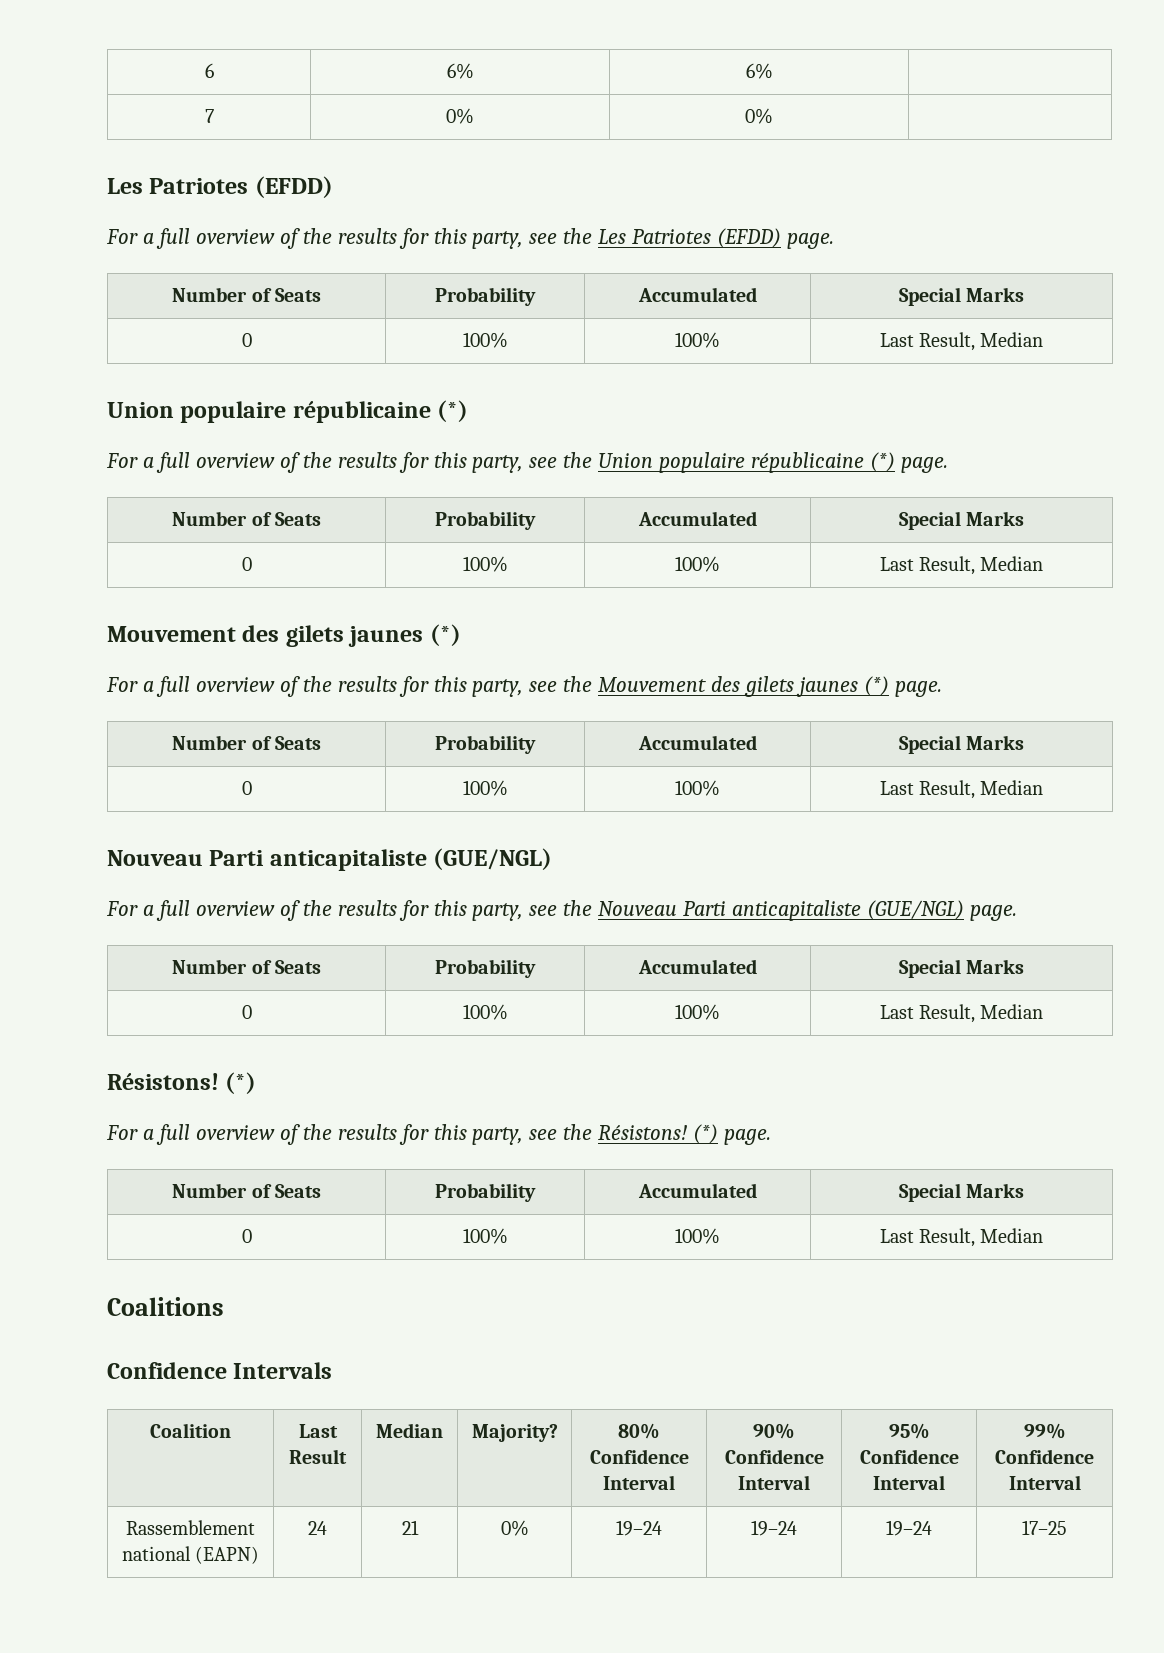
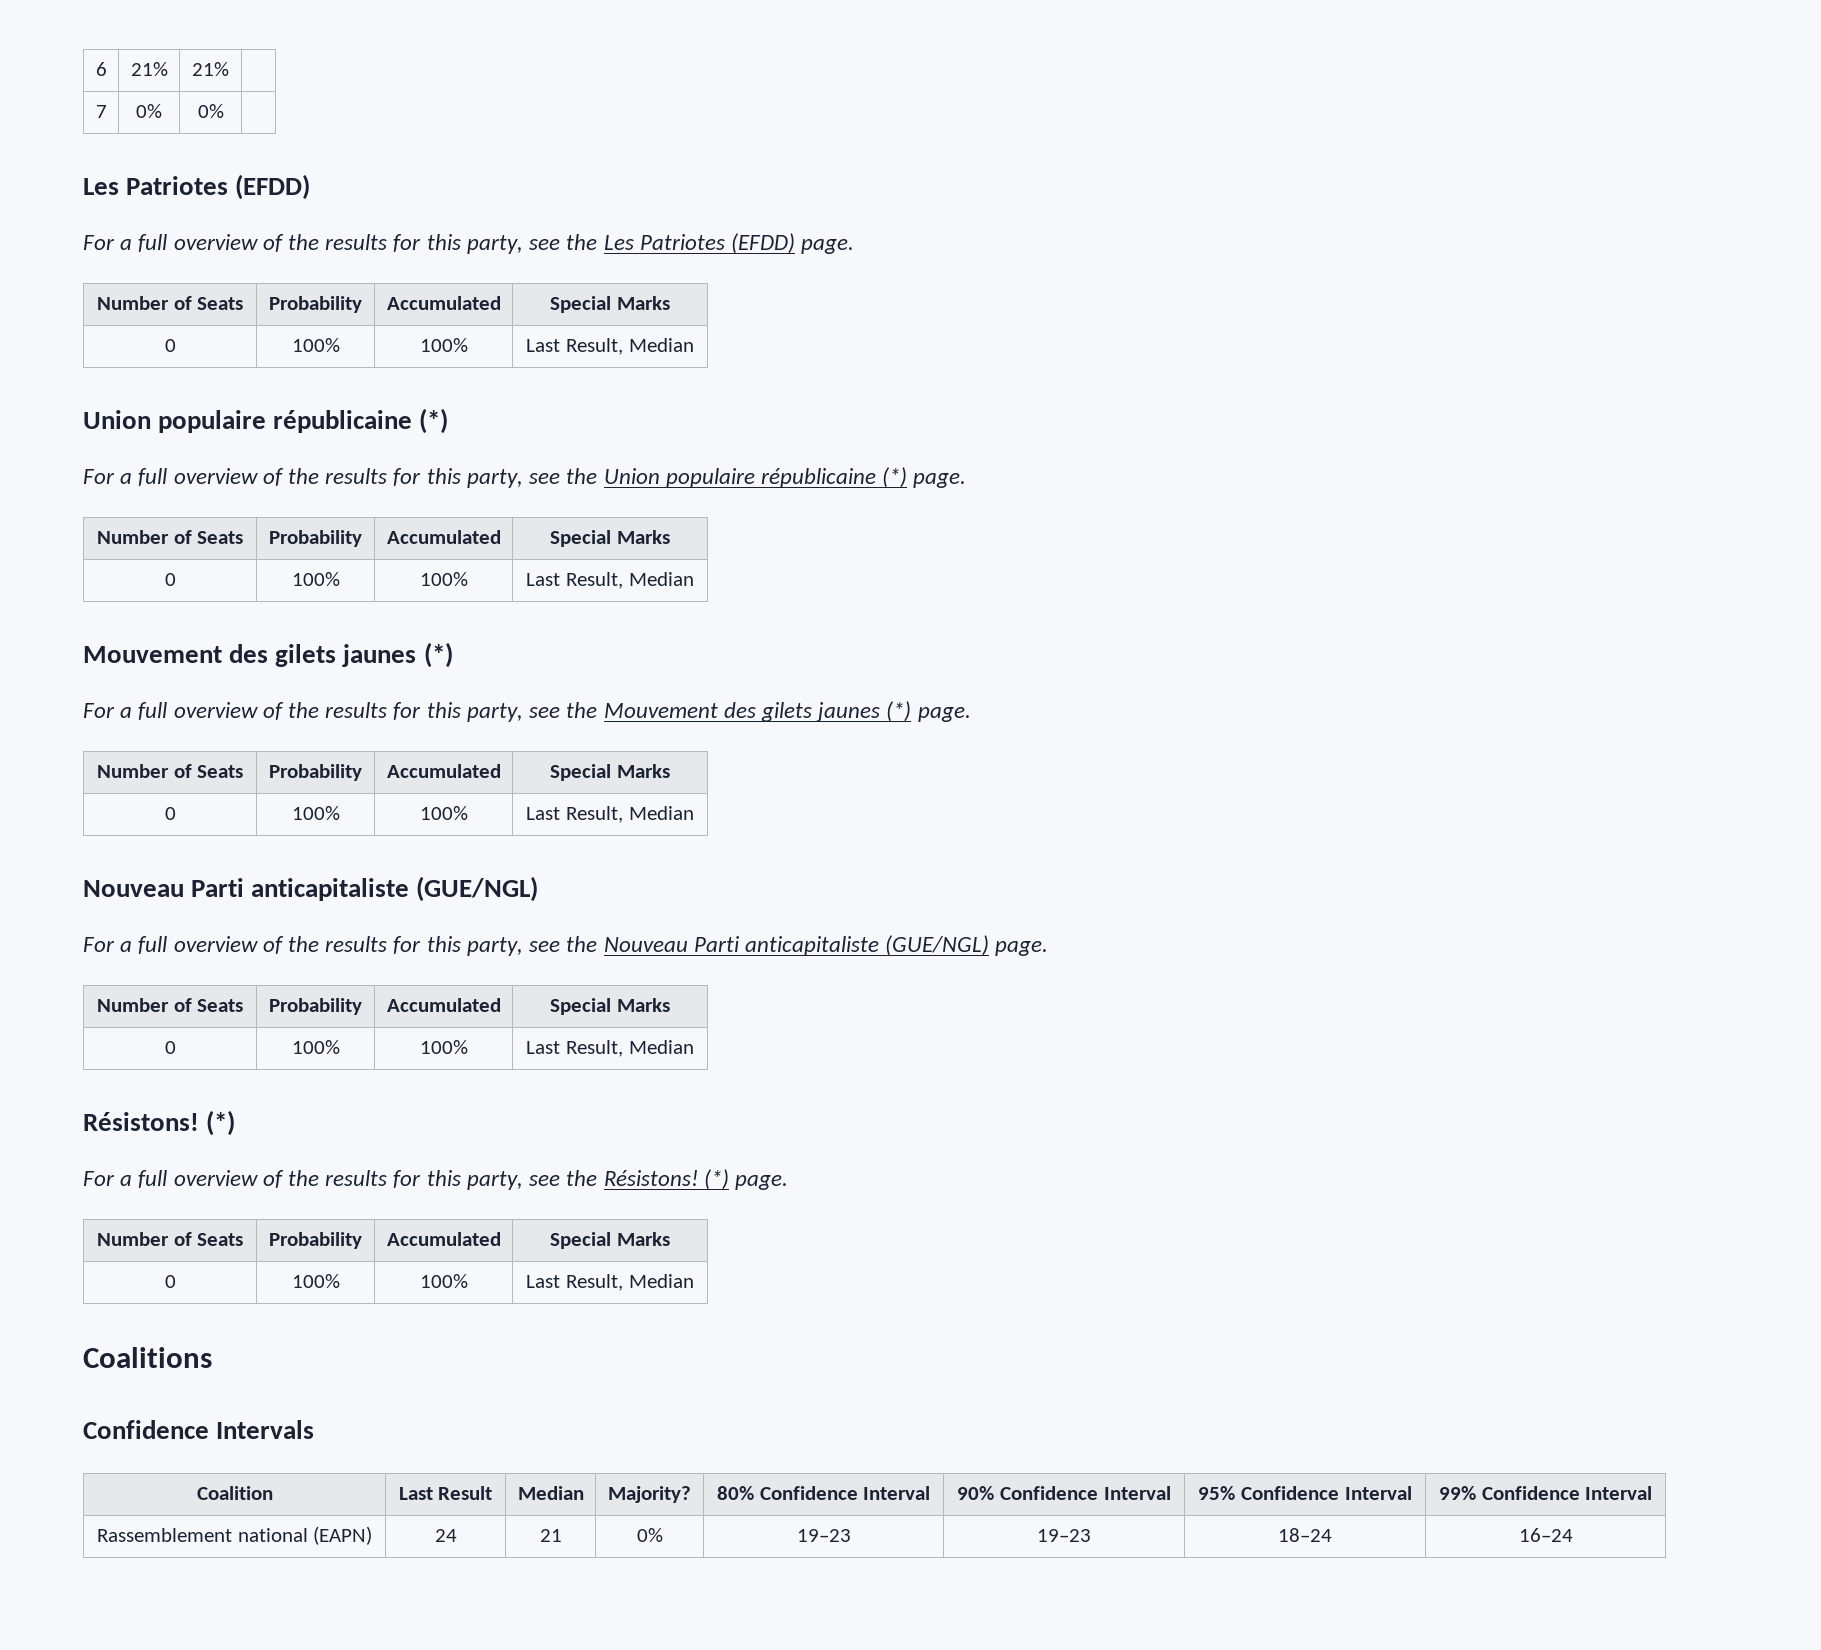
[446,63,474,79] [745,63,773,79] 6% | 6% -> [130,62,168,76] [192,62,229,76] 21% | 21%
[616,1520,662,1536] [750,1520,797,1536] [885,1520,932,1536] [1021,1520,1067,1535] 19–24 | 19–24 | 19–24 | 17–25 -> [796,1529,851,1542] [1037,1529,1091,1542] [1278,1528,1332,1542] [1518,1528,1573,1542] 19–23 | 19–23 | 18–24 | 16–24

